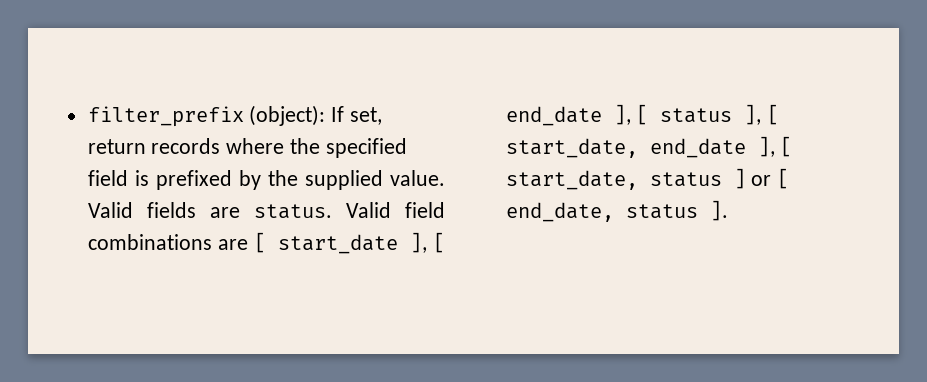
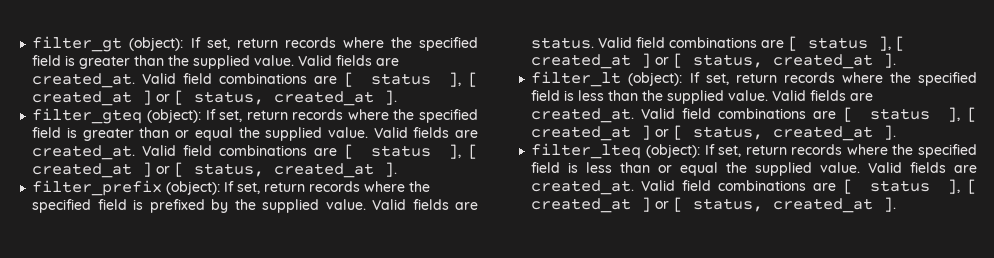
(87, 116) none -> [32,36,478,52] [32,55,400,69] [32,72,478,88] [32,90,398,106] [32,108,478,124] [32,127,478,141] [32,144,478,160] [32,162,398,178] filter_gt (object): If set, return records where the specified field is greater than the supplied value. Valid fields are created_at. Valid field combinations are [ status ], [ created_at ] or [ status, created_at ]. // filter_gteq (object): If set, return records where the specified field is greater than or equal the supplied value. Valid fields are created_at. Valid field combinations are [ status ], [ created_at ] or [ status, created_at ]. //
[277,232,445,254] [505,104,780,126] [505,136,793,158] [505,168,790,190] [505,202,698,222] start_date ], [ end_date ], [ status ], [ start_date, end_date ], [ start_date, status ] or [ end_date, status -> [808,36,906,51] [531,53,897,69] [531,71,977,87] [531,90,874,104] [531,107,977,123] [531,125,897,141] [531,143,977,159] [531,162,977,176] [531,179,977,195] [531,197,874,213] status ], [ created_at ] or [ status, created_at ]. // filter_lt (object): If set, return records where the specified field is less than the supplied value. Valid fields are created_at. Valid field combinations are [ status ], [ created_at ] or [ status, created_at ]. // filter_lteq (object): If set, return records where the specified field is less than or equal the supplied value. Valid fields are created_at. Valid field combinations are [ status ], [ created_at ] or [ status, created_at

